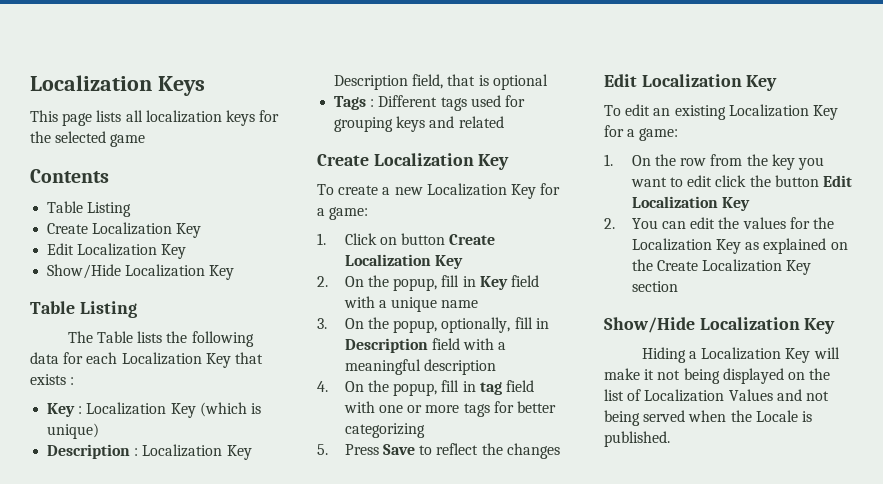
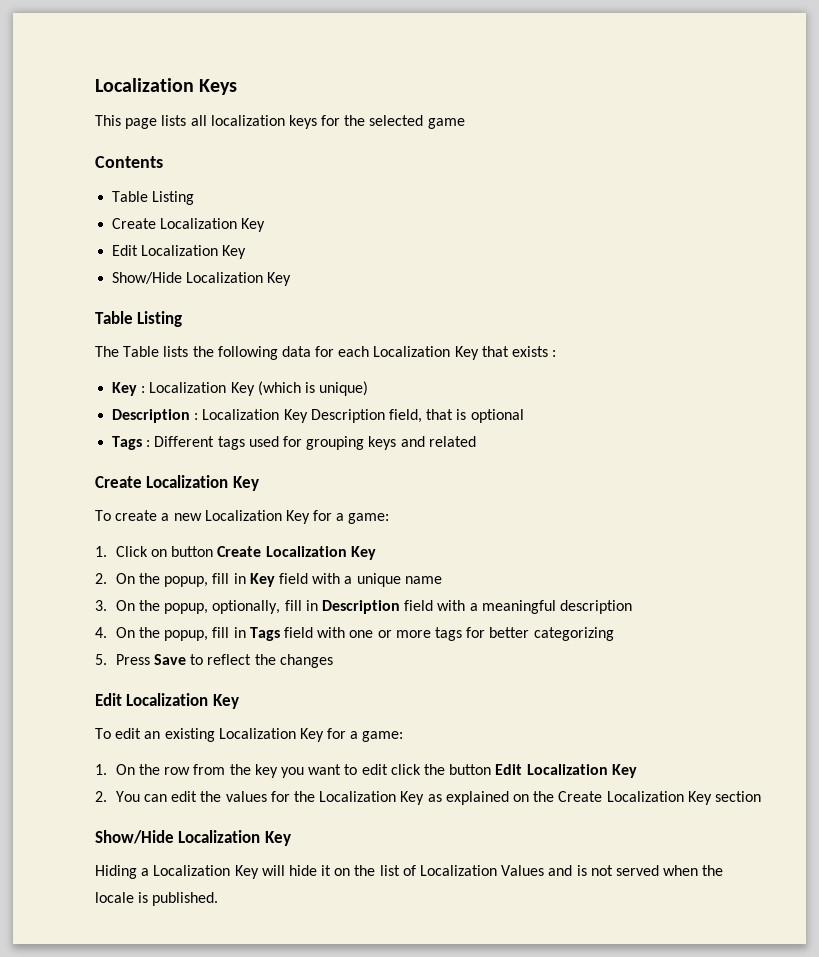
[479,382,502,395] tag -> [249,627,280,641] Tags
[604,368,784,384] make it not being displayed -> [288,865,332,876] hide it
[805,391,829,401] [604,410,640,426] not being -> [576,865,613,876] is not
[755,410,798,422] Locale -> [95,892,134,903] locale

